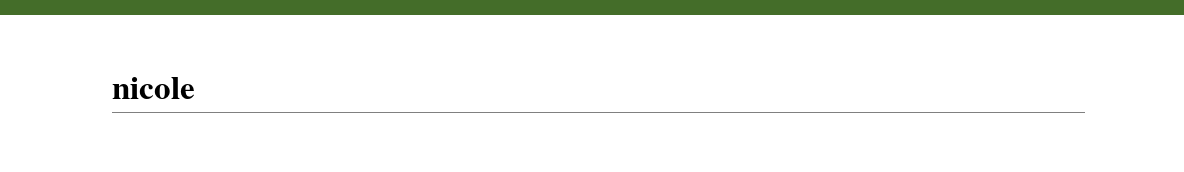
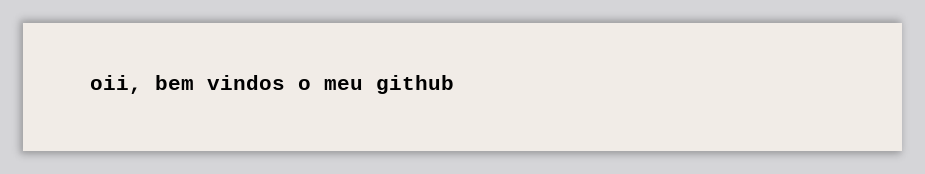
[112,77,195,99] nicole -> [90,75,454,94] oii, bem vindos o meu github

